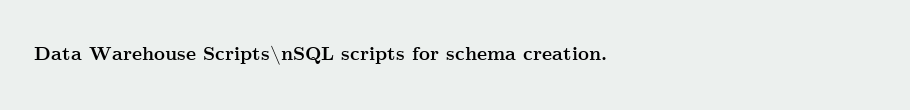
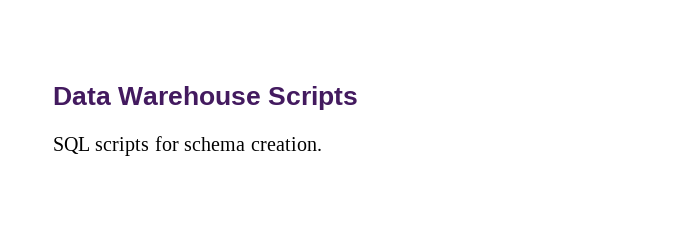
[203,45,334,65] Scripts\nSQL -> [268,86,359,110] [53,137,90,154] Scripts // SQL

